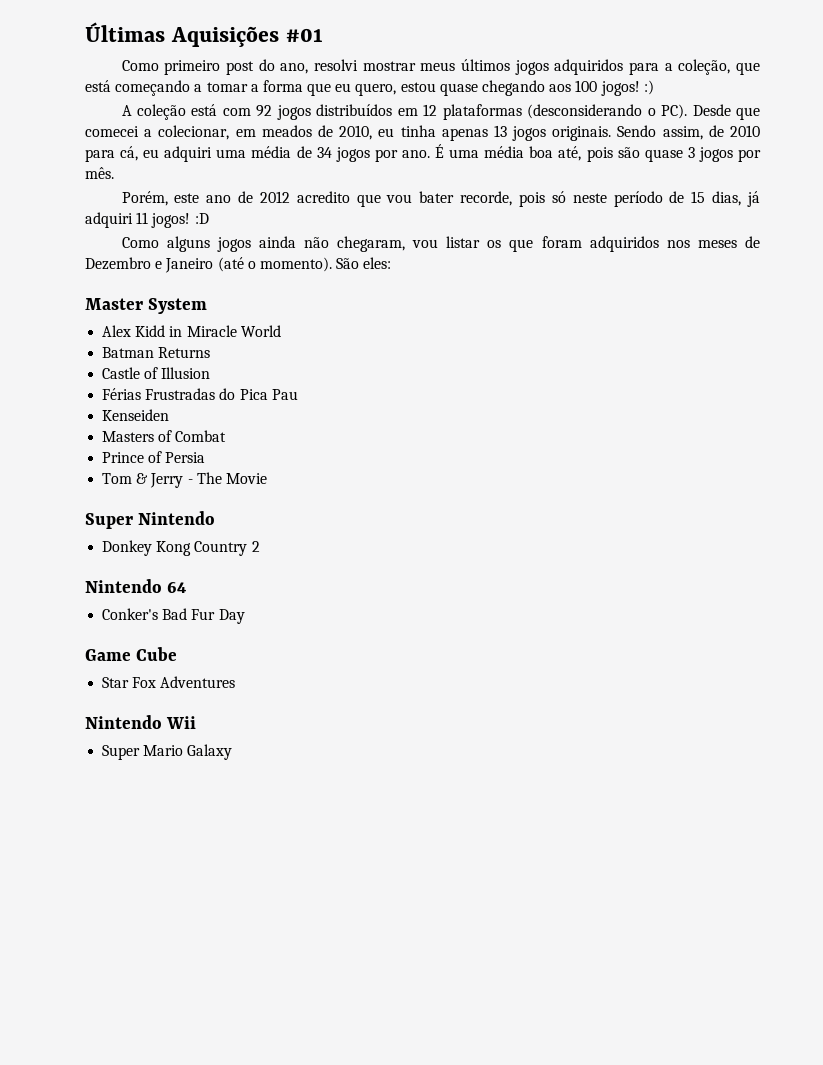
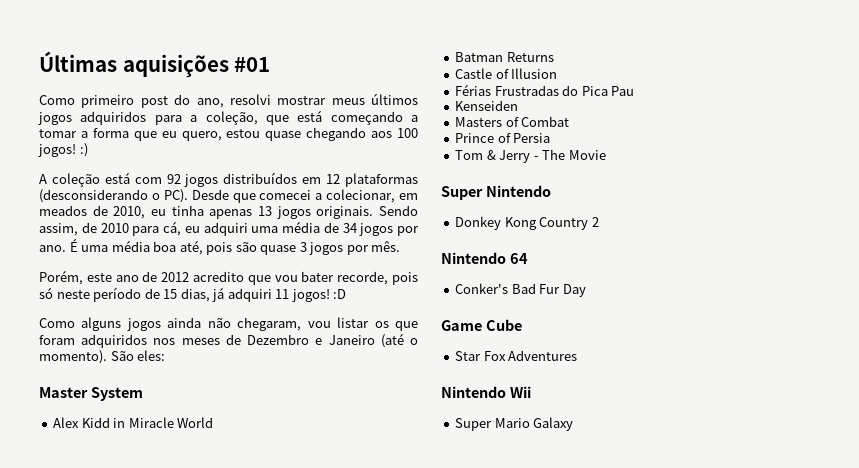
[170,26,279,47] Aquisições -> [122,54,229,78] aquisições

